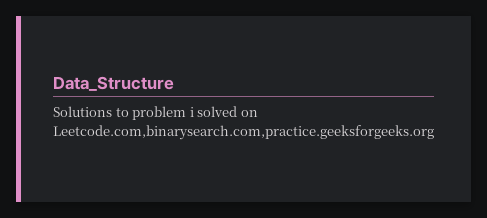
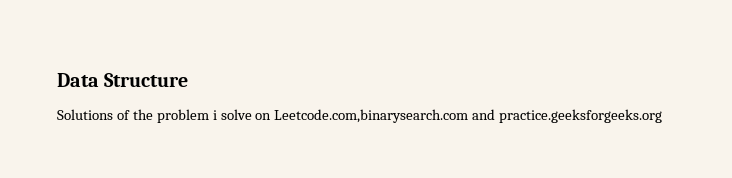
[53,76,174,91] Data_Structure -> [57,73,189,87] Data Structure
[115,106,258,120] [53,125,434,140] to problem i solved on Leetcode.com,binarysearch.com,practice.geeksforgeeks.org -> [116,109,663,123] of the problem i solve on Leetcode.com,binarysearch.com and practice.geeksforgeeks.org

